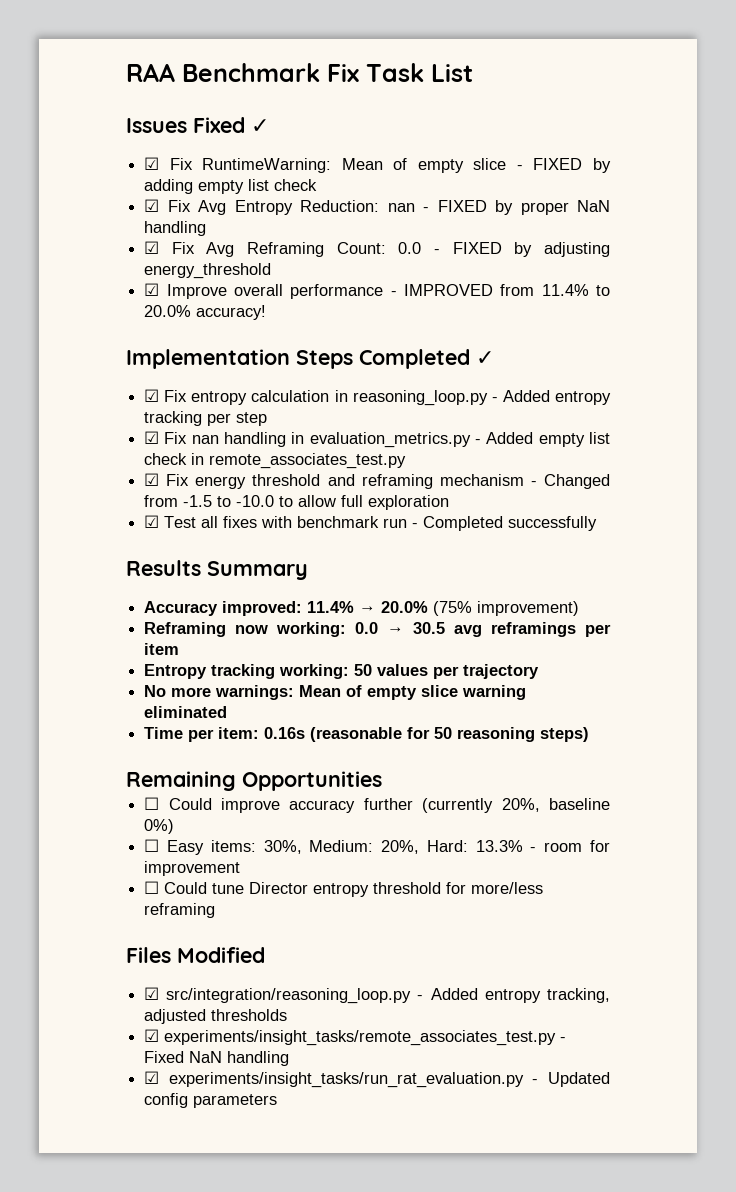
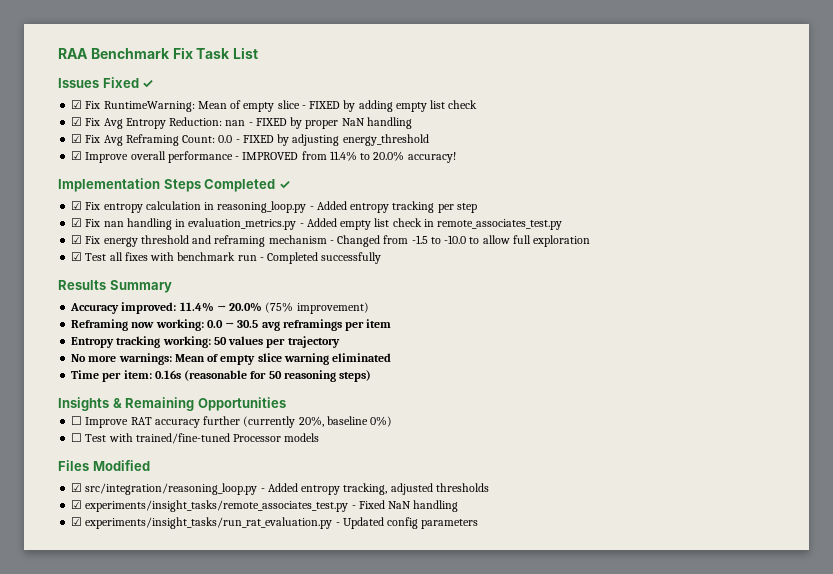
(590, 734) none -> [58,397,122,411] Insights &
[168,798,280,813] Could improve -> [85,417,152,428] Improve RAT
[166,840,611,855] [144,861,241,876] [144,881,544,897] [144,903,216,918] Easy items: 30%, Medium: 20%, Hard: 13.3% - room for improvement // ☐ Could tune Director entropy threshold for more/less reframing -> [85,433,320,444] Test with trained/fine-tuned Processor models

